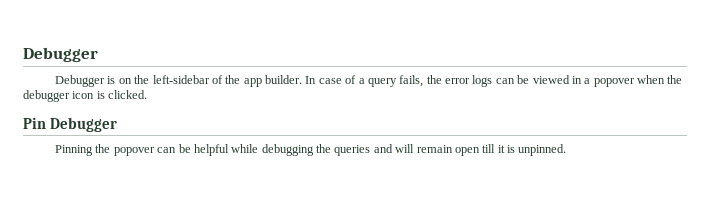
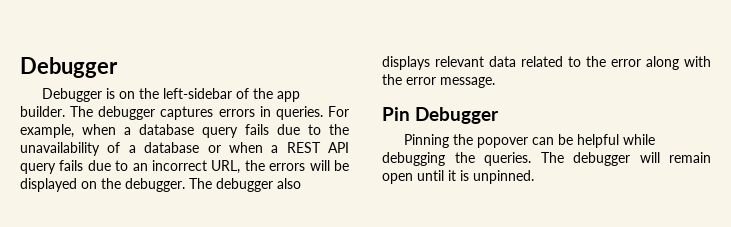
[305,75,683,87] [23,90,148,102] In case of a query fails, the error logs can be viewed in a popover when the debugger icon is clicked. -> [70,106,349,120] [20,124,349,138] [20,142,349,156] [20,160,349,174] [20,178,301,192] [382,56,711,70] [382,74,495,88] The debugger captures errors in queries. For example, when a database query fails due to the unavailability of a database or when a REST API query fails due to an incorrect URL, the errors will be displayed on the debugger. The debugger also displays relevant data related to the error along with the error message.
[334,144,393,156] queries and -> [484,152,630,166] queries. The debugger
[482,144,496,153] till -> [417,170,444,181] until

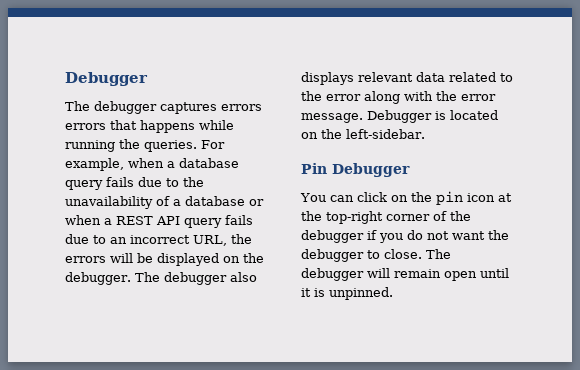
[20,57,118,78] [42,88,301,102] [20,106,271,120] Debugger // Debugger is on the left-sidebar of the app builder. The debugger captures errors in -> [65,72,148,86] [65,101,262,114] [65,120,234,133] [65,139,140,152] Debugger // The debugger captures errors errors that happens while running the
[382,107,500,124] [404,134,656,148] [382,152,531,166] // Pin Debugger // Pinning the popover can be helpful while debugging the queries. -> [367,110,498,123] [301,129,425,139] [301,163,410,177] [300,191,512,205] [301,211,471,224] [301,230,509,243] [301,249,422,262] Debugger is located on the left-sidebar. // Pin Debugger // You can click on the pin icon at the top-right corner of the debugger if you do not want the debugger to close.

